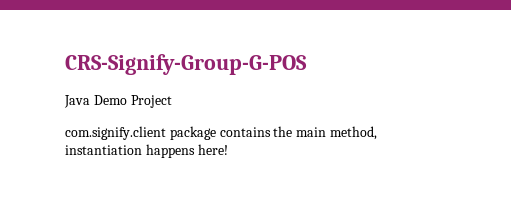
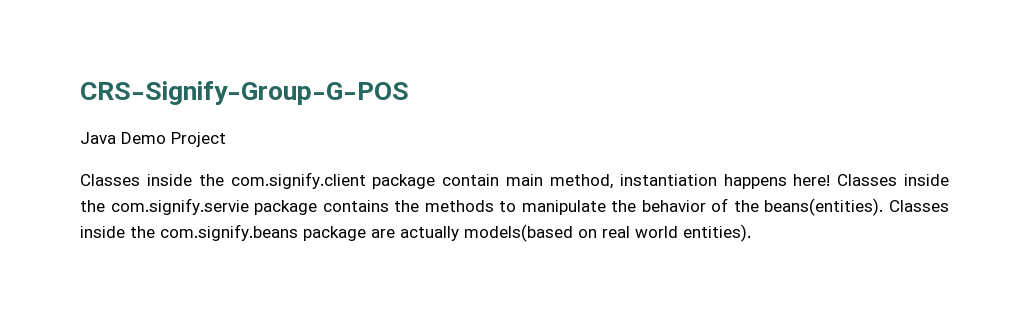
[65,126,293,140] com.signify.client package contains the -> [80,172,500,189] Classes inside the com.signify.client package contain
(228, 149) none -> [837,174,950,186] [80,198,950,216] [80,224,751,242] Classes inside the com.signify.servie package contains the methods to manipulate the behavior of the beans(entities). Classes inside the com.signify.beans package are actually models(based on real world entities).

